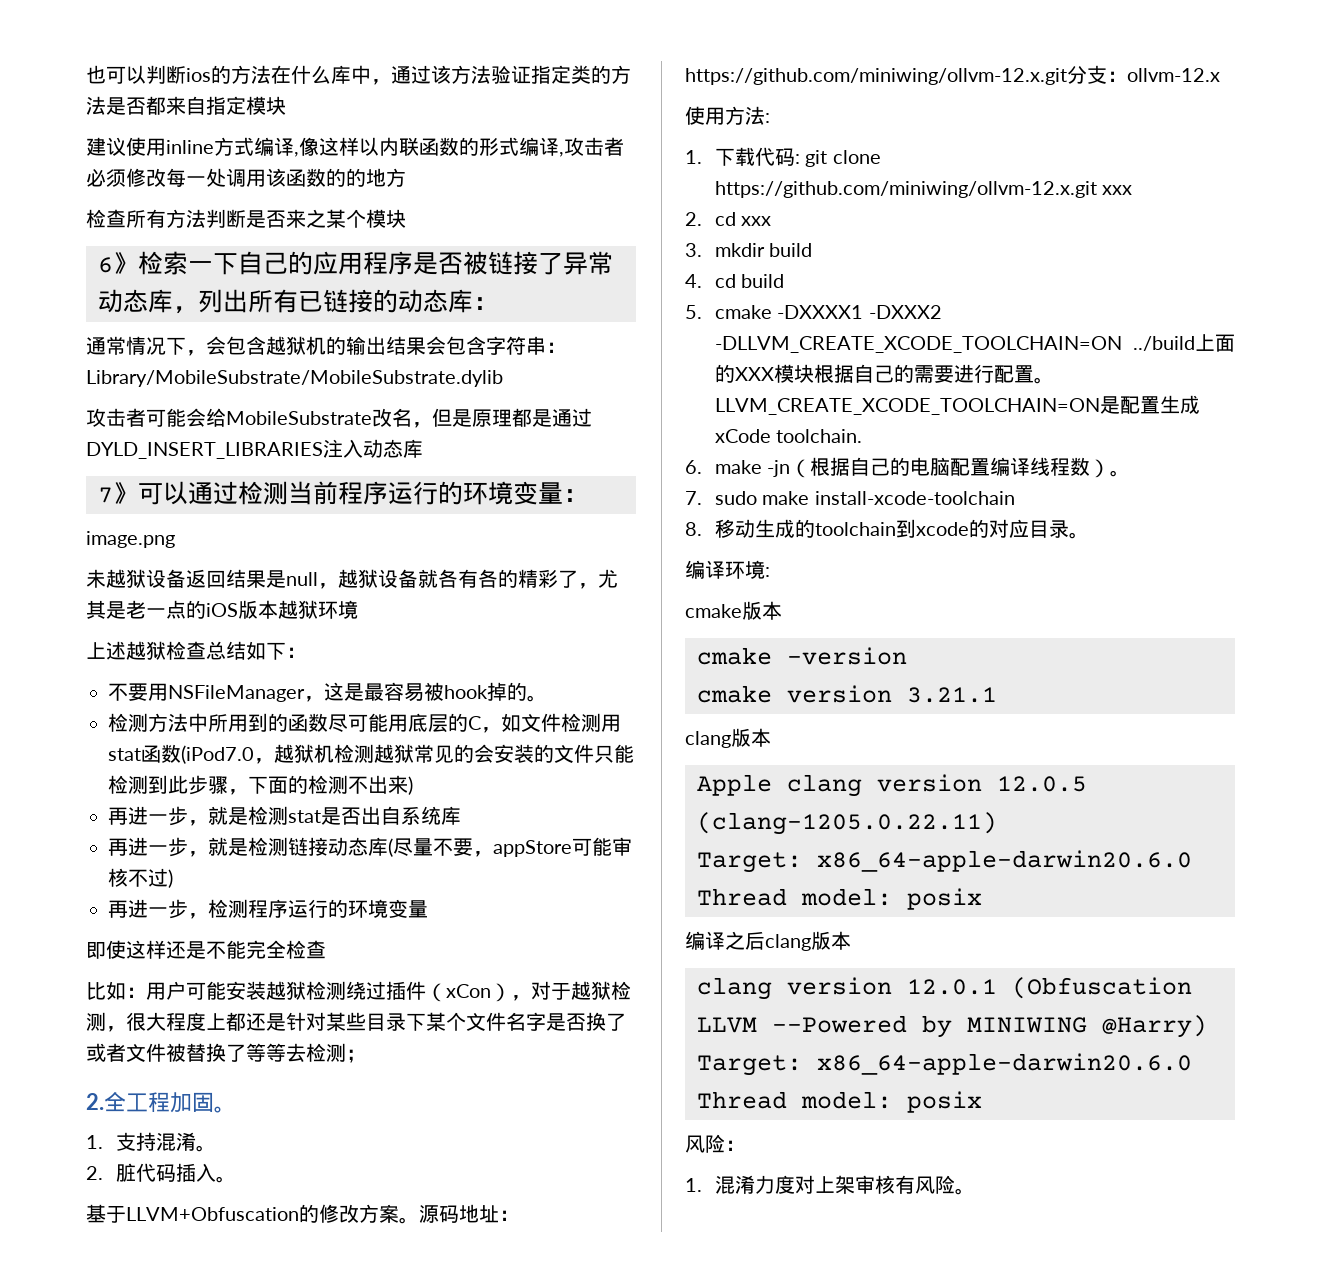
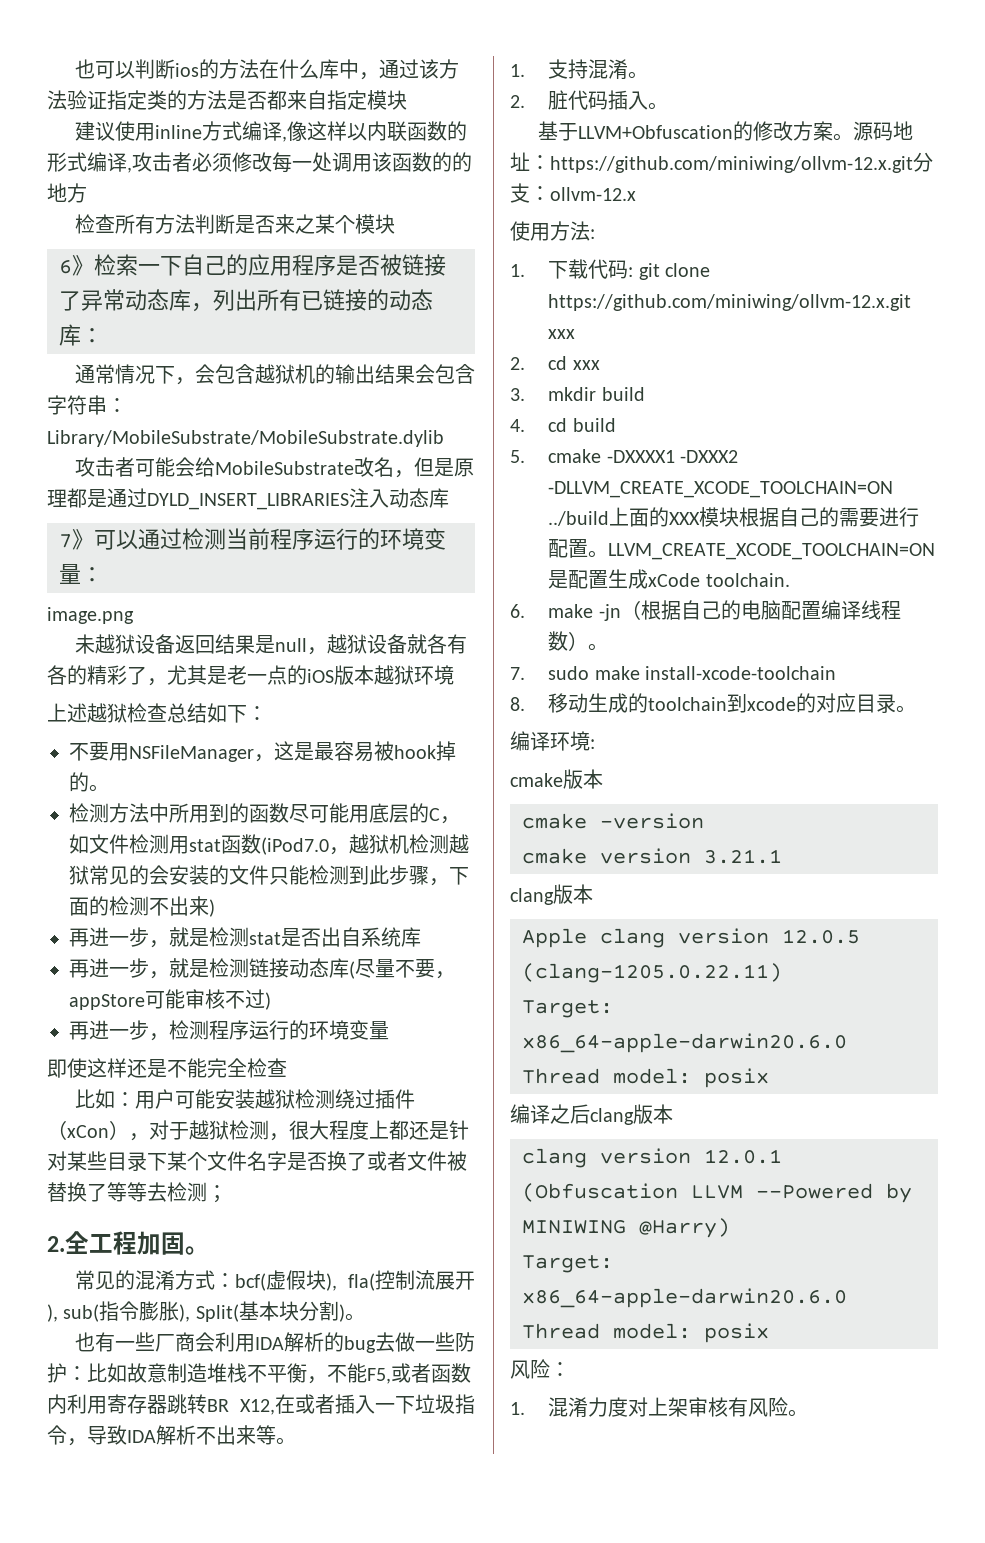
(236, 1109) none -> [74,1270,475,1291] [47,1301,365,1322] [74,1332,475,1353] [47,1363,471,1384] [47,1394,475,1415] [47,1425,296,1446] // 常见的混淆方式：bcf(虚假块), fla(控制流展开), sub(指令膨胀), Split(基本块分割)。 // 也有一些厂商会利用IDA解析的bug去做一些防护：比如故意制造堆栈不平衡，不能F5,或者函数内利用寄存器跳转BR X12,在或者插入一下垃圾指令，导致IDA解析不出来等。

